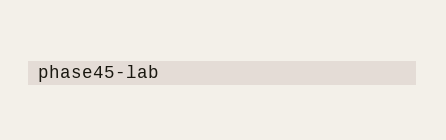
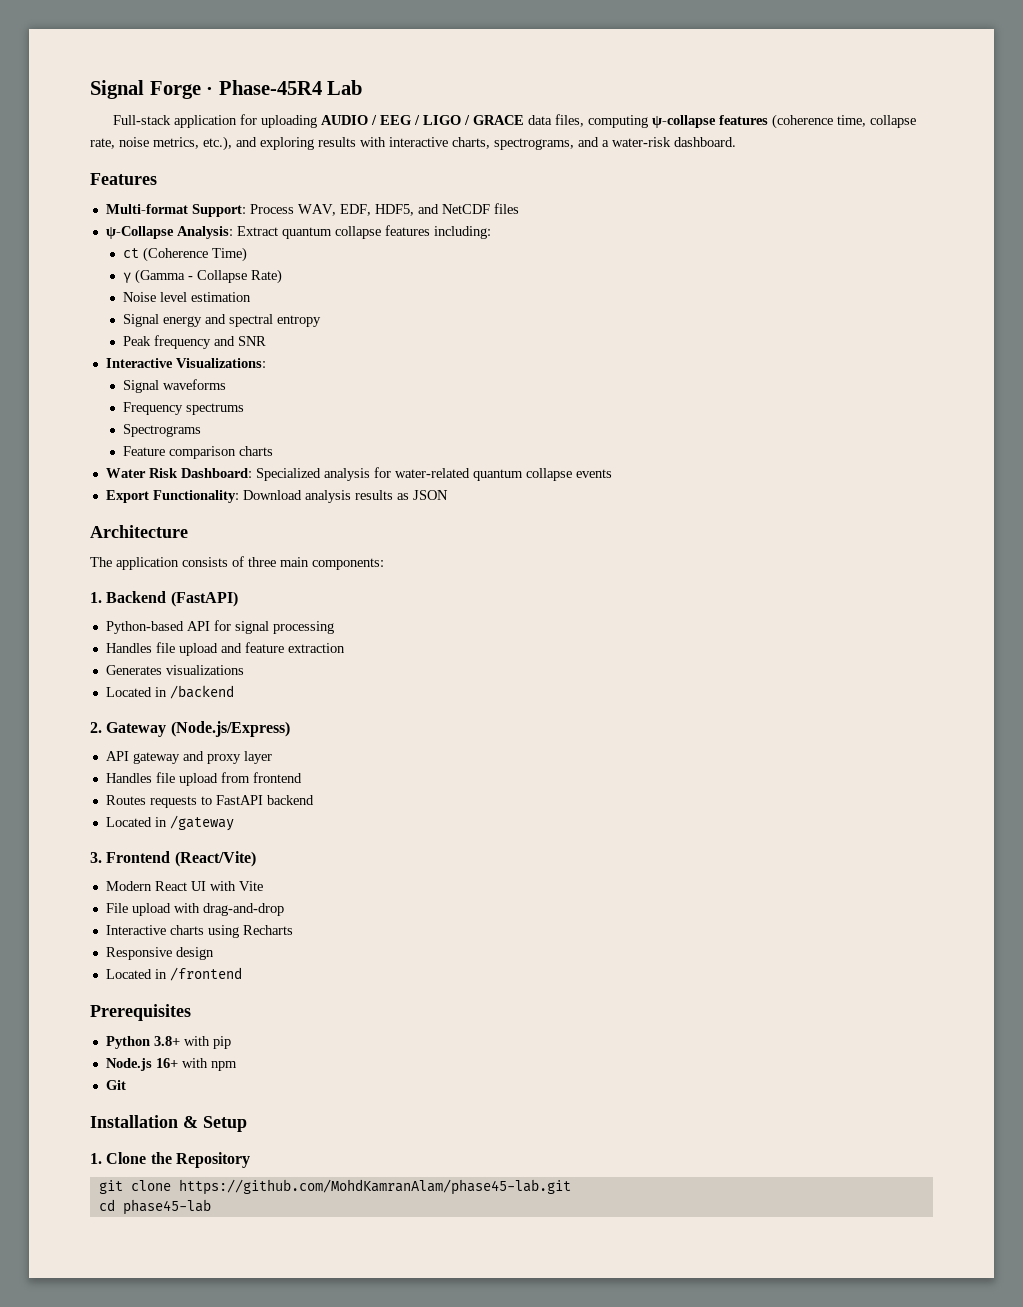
(37, 73) none -> [90,80,363,99] [112,114,916,129] [90,136,736,151] [90,173,157,185] [105,203,519,217] [105,225,491,239] [123,247,248,262] [123,269,283,284] [123,292,252,302] [123,314,322,327] [123,335,267,349] [105,358,266,368] [123,379,227,393] [123,402,245,415] [123,424,202,437] [123,446,274,459] [105,467,612,481] [105,490,448,503] [90,525,188,538] [90,556,384,570] [90,591,238,607] [105,620,334,634] [105,642,345,656] [105,665,244,675] [105,685,234,699] [90,721,290,737] [105,751,272,764] [105,772,302,786] [105,795,314,808] [105,815,234,831] [90,851,256,867] [105,881,263,891] [105,903,284,916] [105,925,293,938] [105,947,214,960] [105,967,242,981] [90,1004,191,1021] [105,1036,231,1049] [105,1058,237,1071] [105,1080,126,1090] [90,1115,247,1132] [90,1152,250,1168] [98,1179,571,1195] [98,1199,115,1211] Signal Forge · Phase-45R4 Lab // Full-stack application for uploading AUDIO / EEG / LIGO / GRACE data files, computing ψ-collapse features (coherence time, collapse rate, noise metrics, etc.), and exploring results with interactive charts, spectrograms, and a water-risk dashboard. // Features // Multi-format Support: Process WAV, EDF, HDF5, and NetCDF files // ψ-Collapse Analysis: Extract quantum collapse features including: // ct (Coherence Time) // γ (Gamma - Collapse Rate) // Noise level estimation // Signal energy and spectral entropy // Peak frequency and SNR // Interactive Visualizations: // Signal waveforms // Frequency spectrums // Spectrograms // Feature comparison charts // Water Risk Dashboard: Specialized analysis for water-related quantum collapse events // Export Functionality: Download analysis results as JSON // Architecture // The application consists of three main components: // 1. Backend (FastAPI) // Python-based API for signal processing // Handles file upload and feature extraction // Generates visualizations // Located in /backend // 2. Gateway (Node.js/Express) // API gateway and proxy layer // Handles file upload from frontend // Routes requests to FastAPI backend // Located in /gateway // 3. Frontend (React/Vite) // Modern React UI with Vite // File upload with drag-and-drop // Interactive charts using Recharts // Responsive design // Located in /frontend // Prerequisites // Python 3.8+ with pip // Node.js 16+ with npm // Git // Installation & Setup // 1. Clone the Repository // git clone https://github.com/MohdKamranAlam/phase45-lab.git // cd

